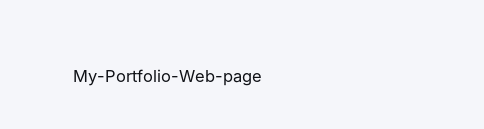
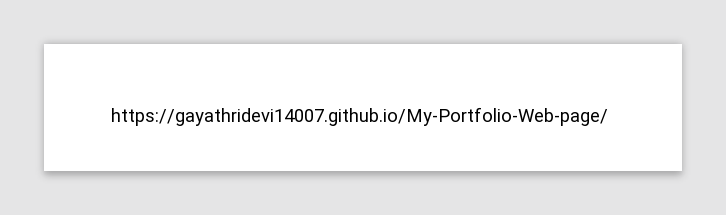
[73,69,262,86] My-Portfolio-Web-page -> [111,107,608,126] https://gayathridevi14007.github.io/My-Portfolio-Web-page/

